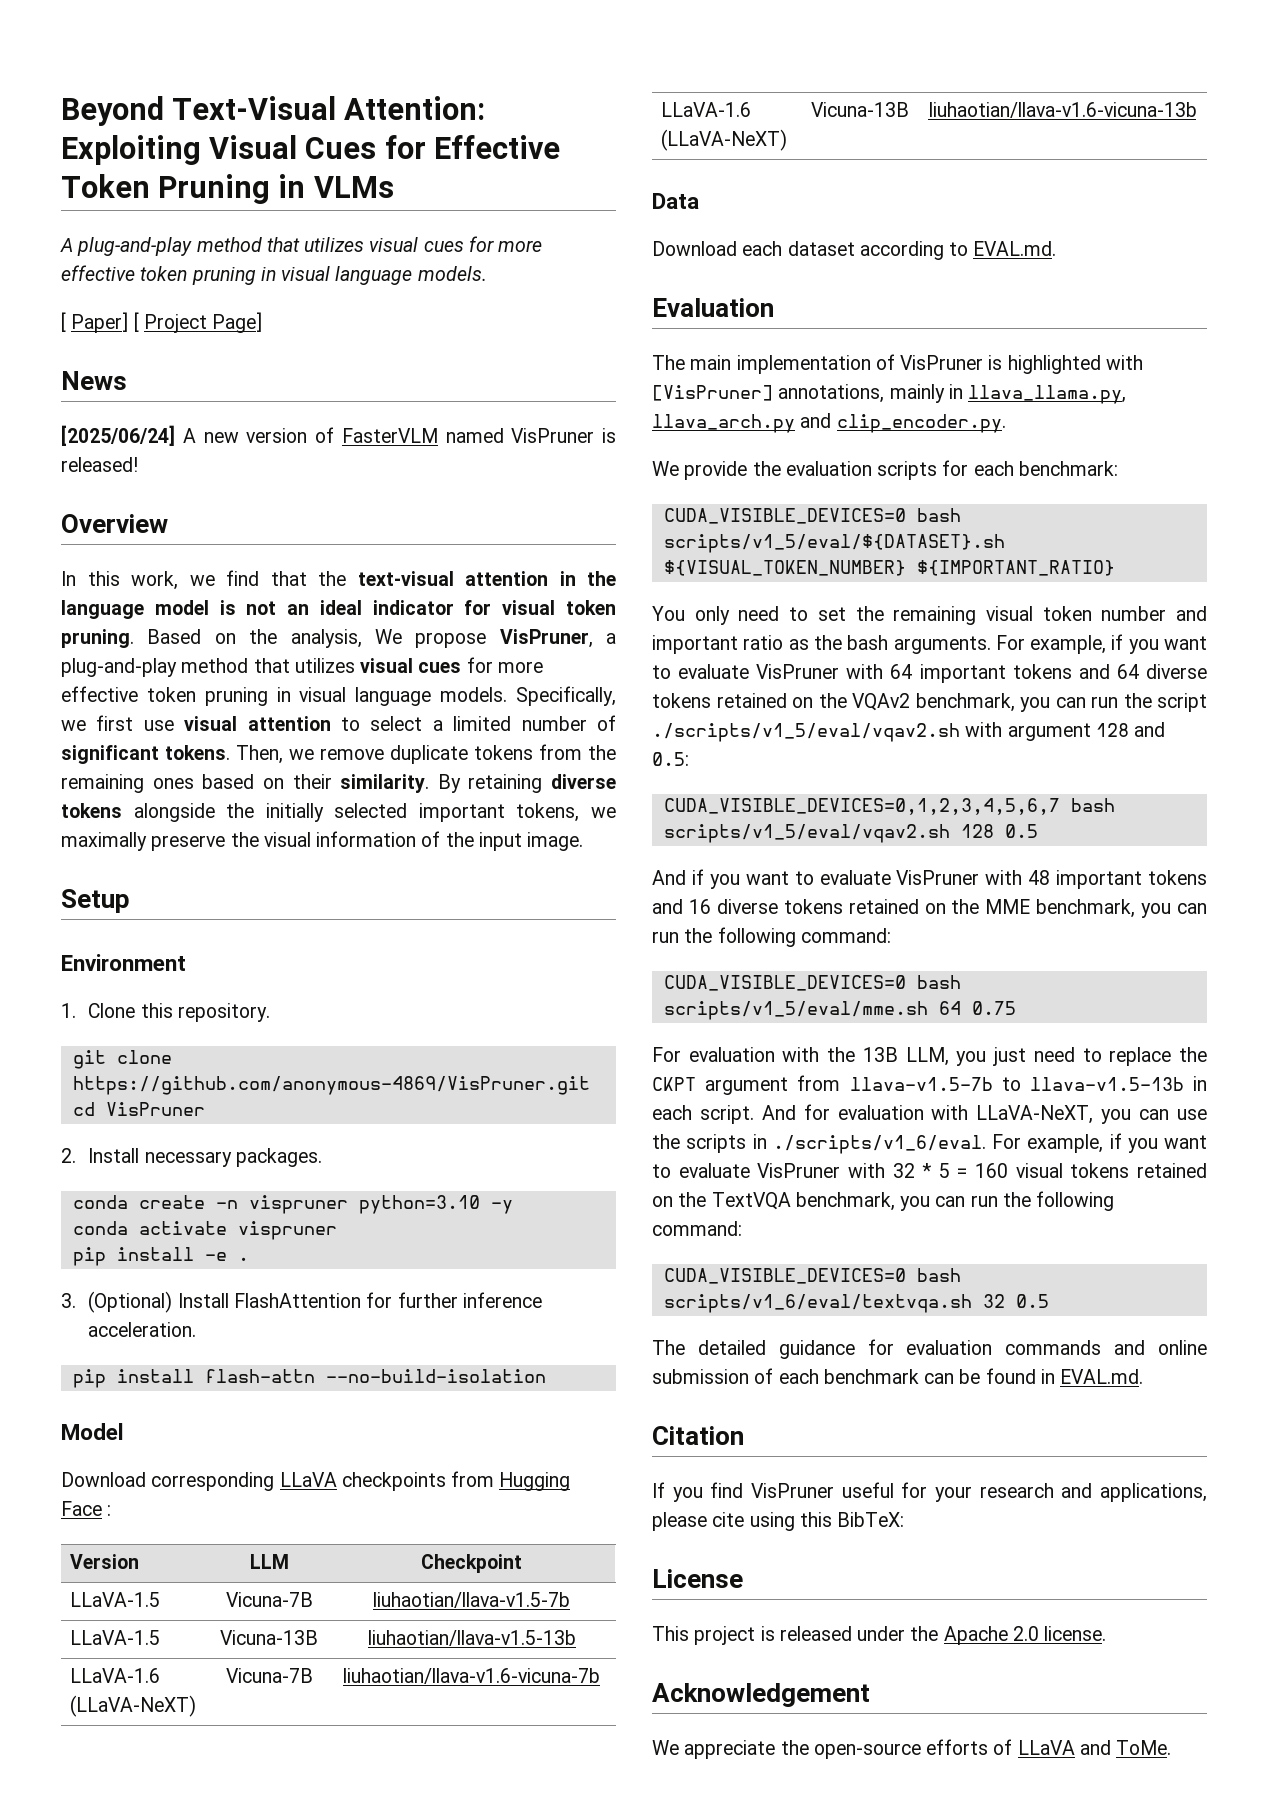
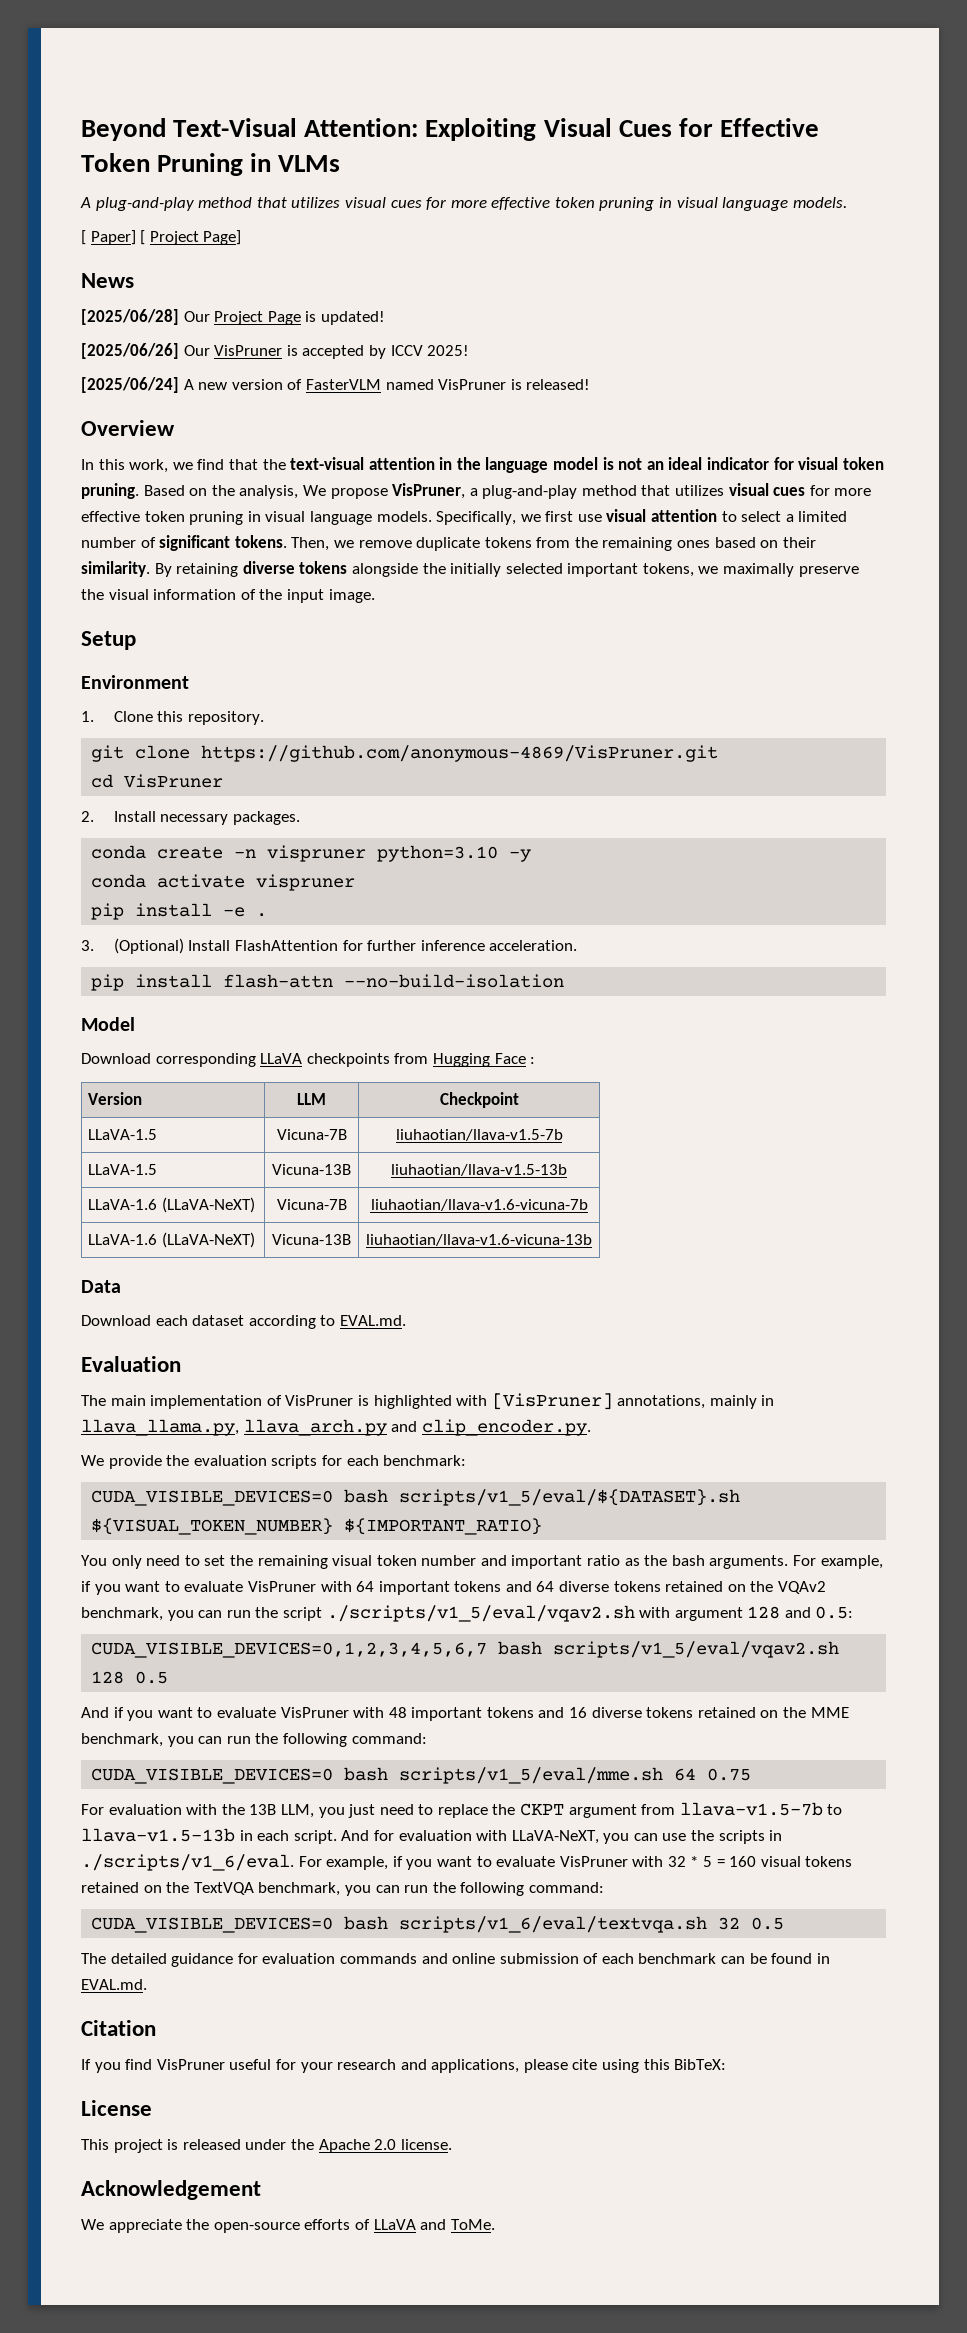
(127, 380) none -> [81,309,385,325] [81,343,470,359] // [2025/06/28] Our Project Page is updated! // [2025/06/26] Our VisPruner is accepted by ICCV 2025!

